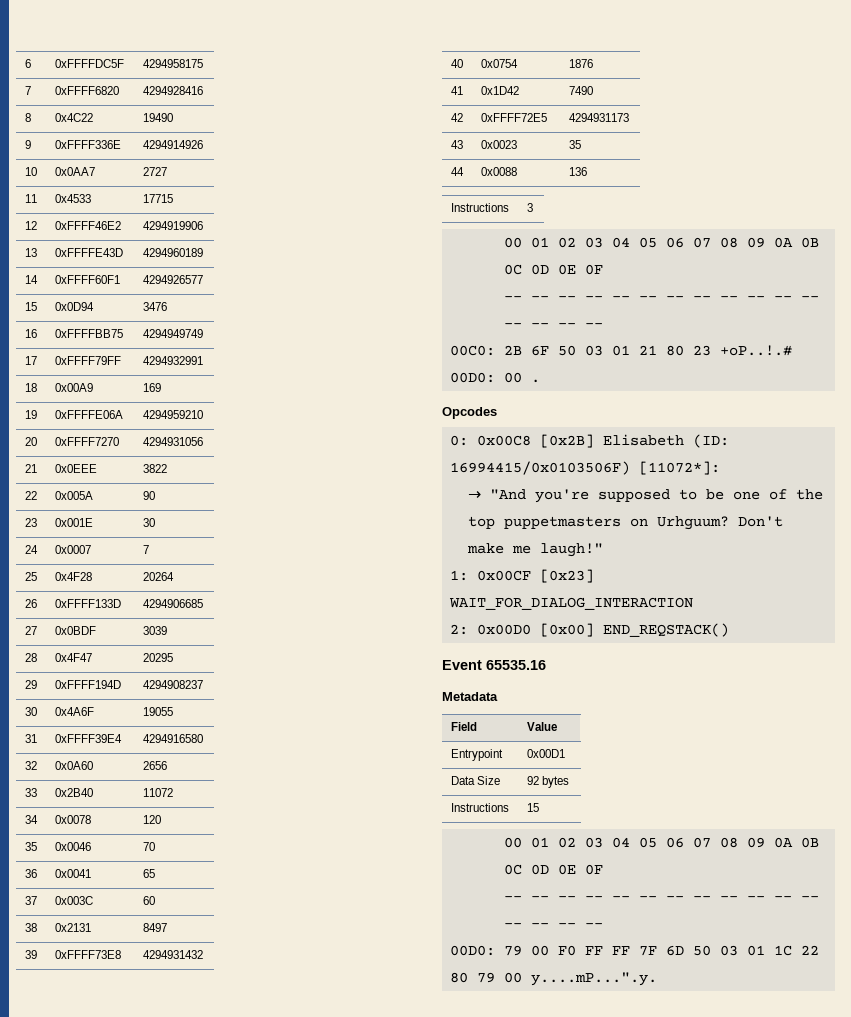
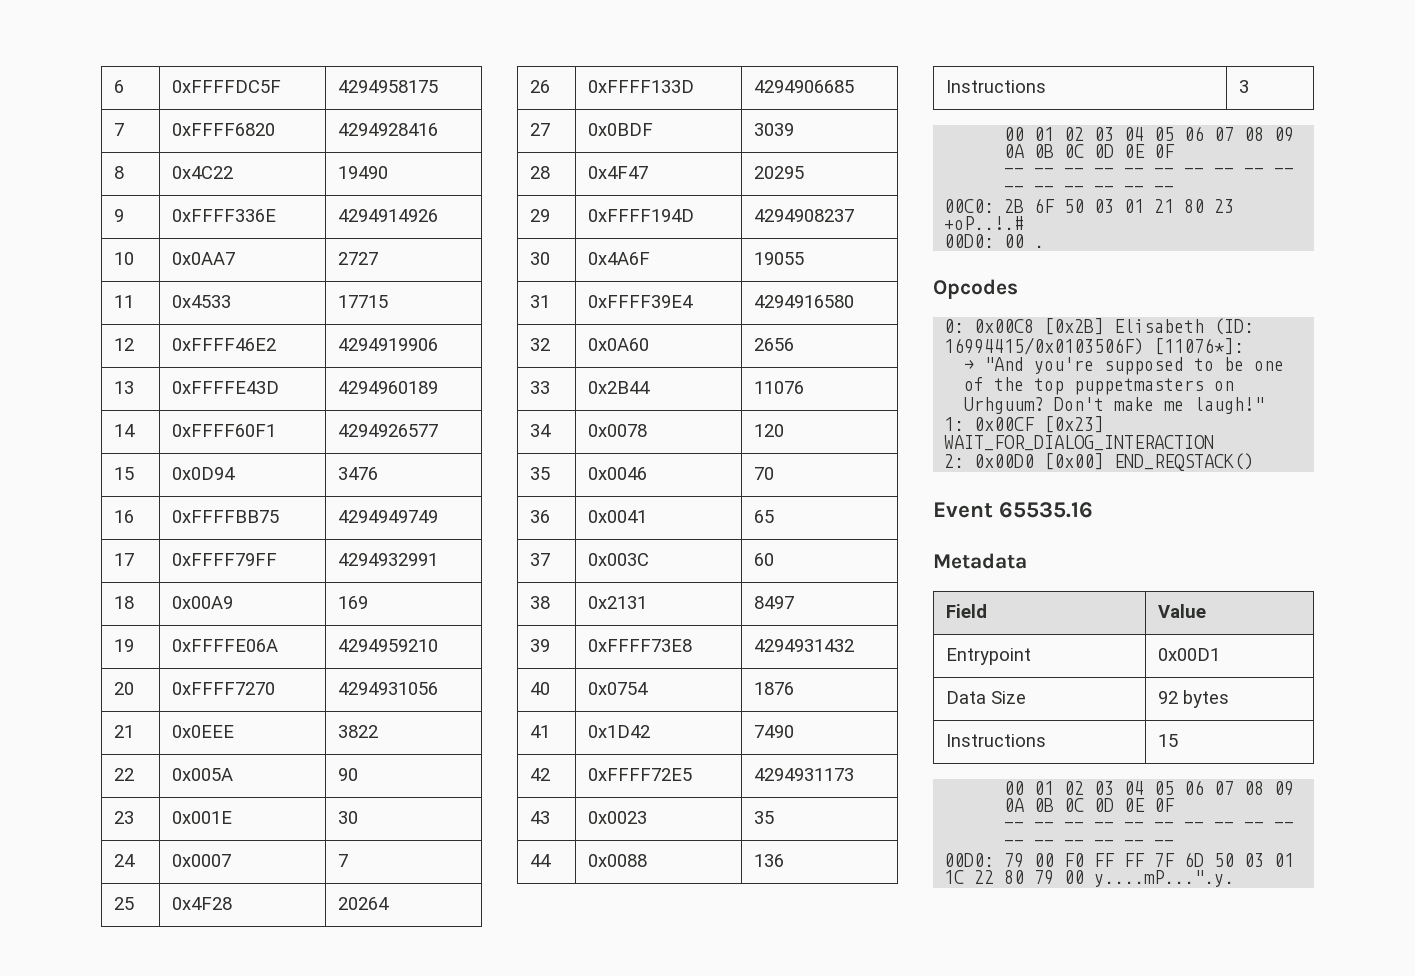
[54,788,93,797] [142,788,173,797] 0x2B40 | 11072 -> [588,381,651,394] [754,381,805,394] 0x2B44 | 11076
[638,461,720,475] [11072*]: -> [1154,338,1245,355] [11076*]:

